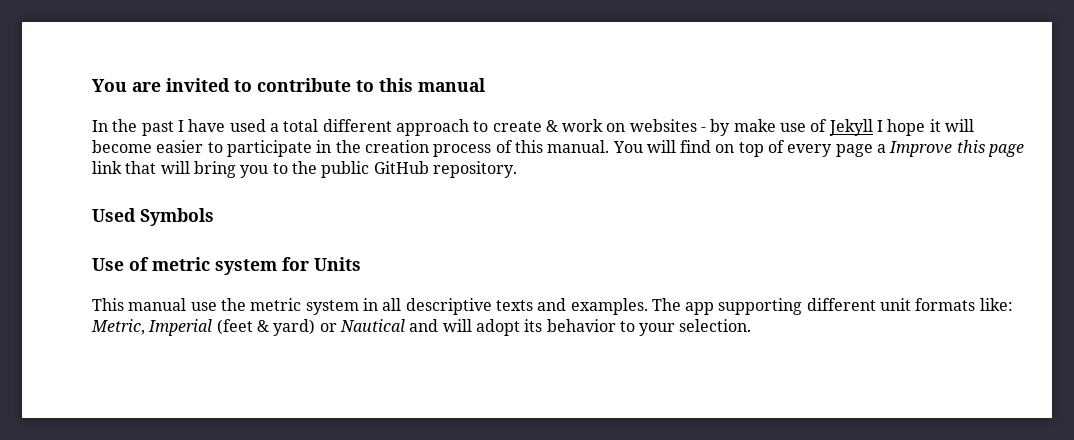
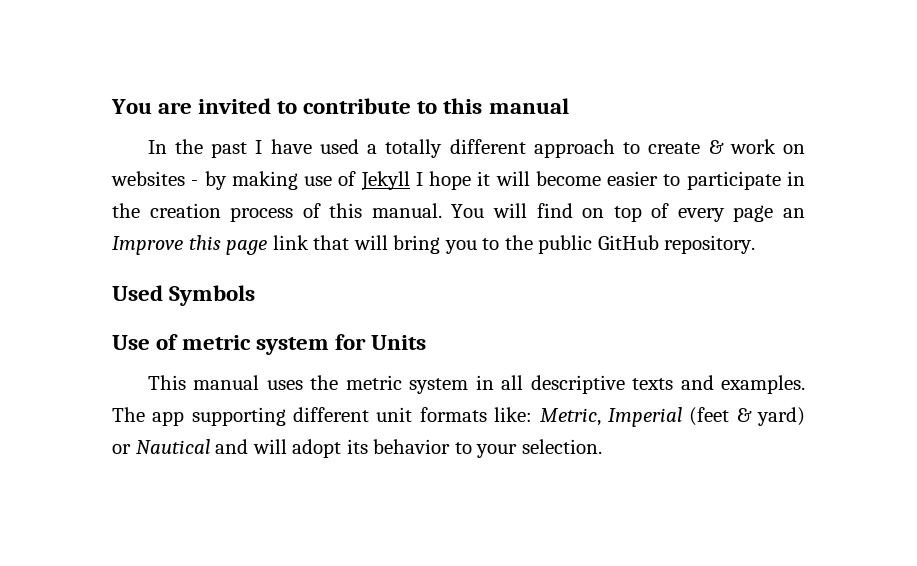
[283,119,319,132] total -> [385,139,443,158] totally
[733,119,776,132] make -> [231,171,298,190] making
[877,144,887,153] a -> [782,208,805,218] an
[190,302,217,311] use -> [266,380,303,390] uses

